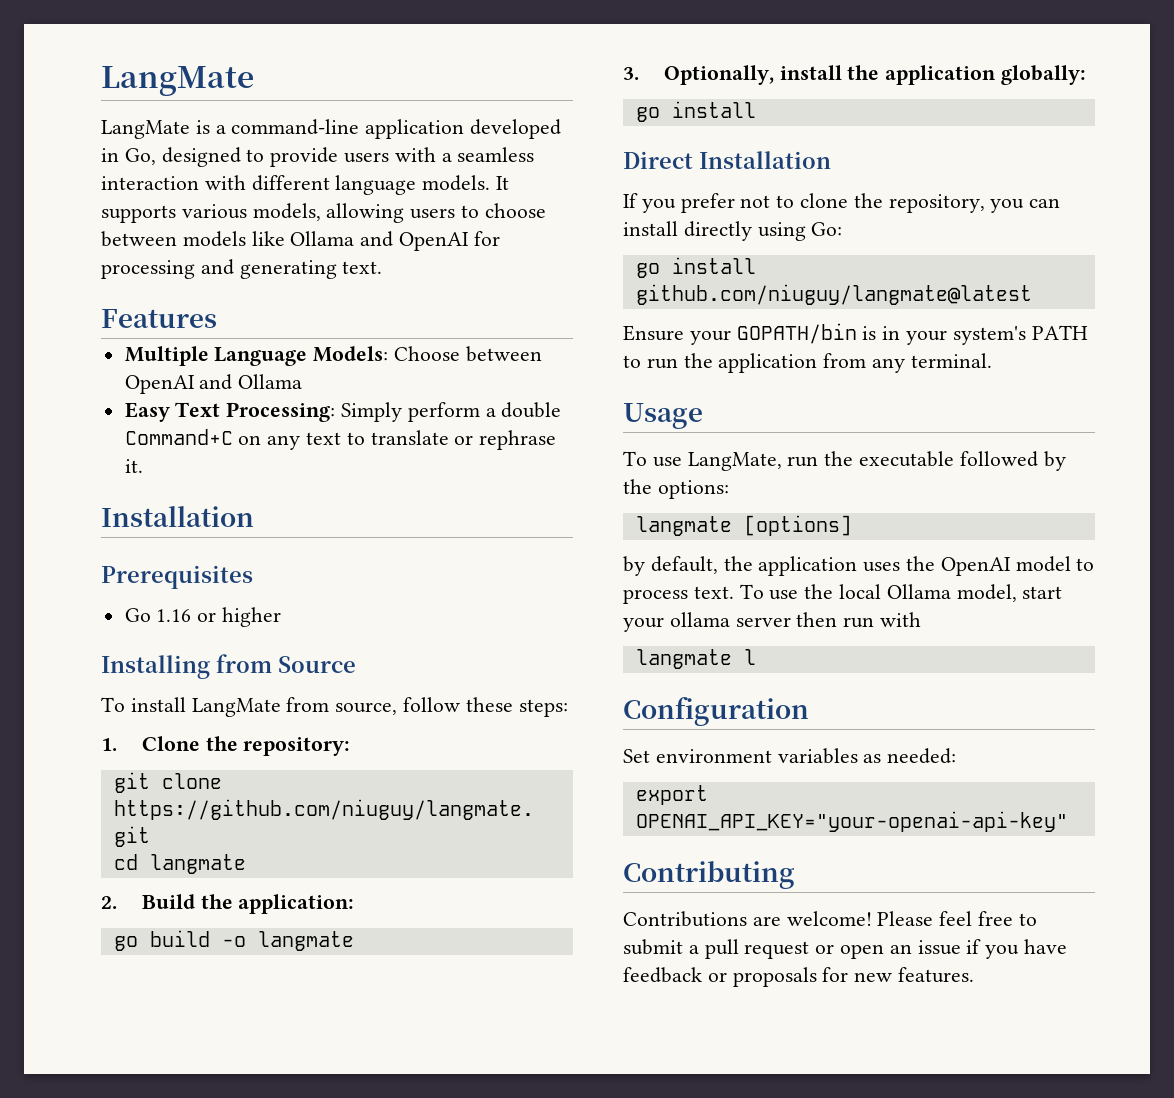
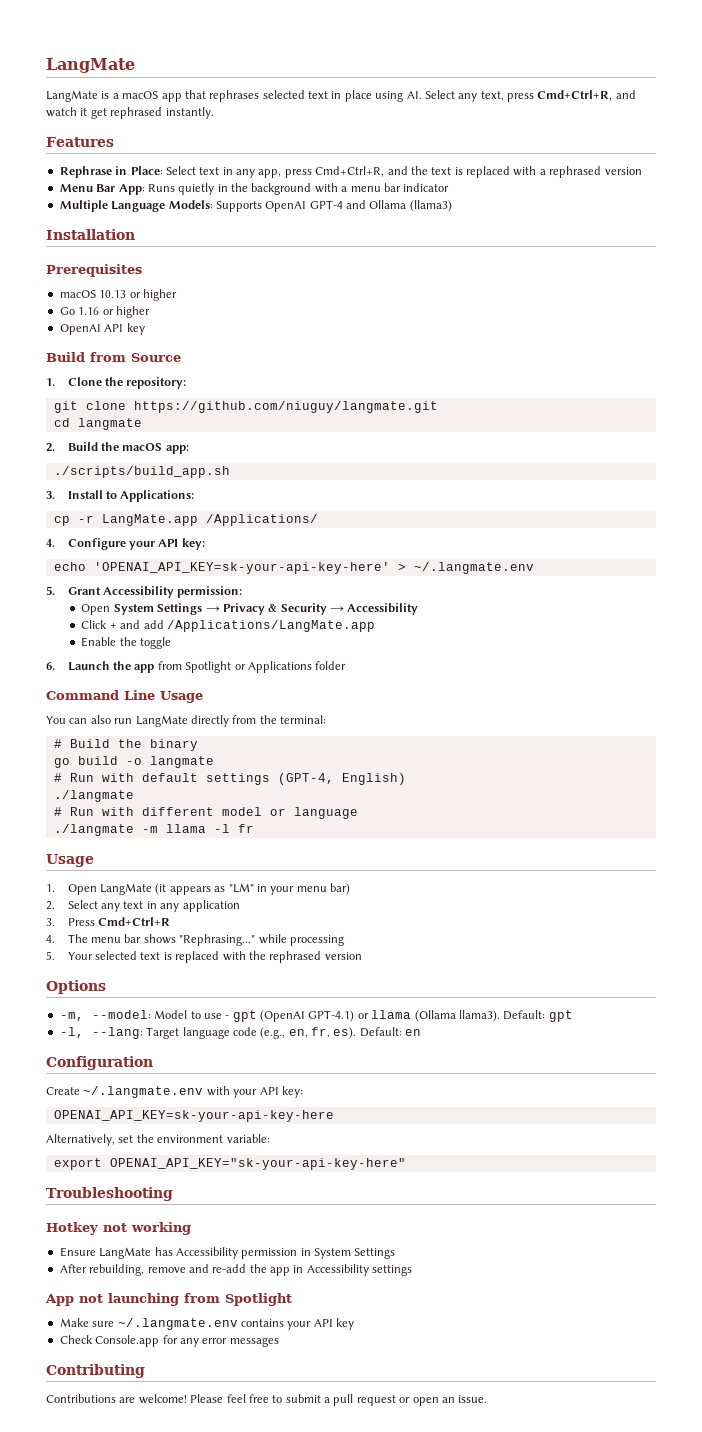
[231,119,562,139] [101,147,535,167] [101,175,510,195] [101,203,546,223] [101,231,500,251] [101,259,383,279] [101,309,217,328] command-line application developed in Go, designed to provide users with a seamless interaction with different language models. It supports various models, allowing users to choose between models like Ollama and OpenAI for processing and generating text. // Features -> [122,90,636,102] [46,107,214,119] [46,137,114,147] [59,166,642,178] [59,183,450,195] macOS app that rephrases selected text in place using AI. Select any text, press Cmd+Ctrl+R, and watch it get rephrased instantly. // Features // Rephrase in Place: Select text in any app, press Cmd+Ctrl+R, and the text is replaced with a rephrased version // Menu Bar App: Runs quietly in the background with a menu bar indicator
[394,346,542,362] [124,375,195,394] Choose between OpenAI -> [215,200,343,212] Supports OpenAI GPT-4
[124,402,562,422] [124,429,557,450] [124,459,143,473] [101,506,254,527] [101,565,253,589] [124,607,282,627] [101,654,356,679] [101,697,568,717] // Easy Text Processing: Simply perform a double Command+C on any text to translate or rephrase it. // Installation // Prerequisites // Go 1.16 or higher // Installing from Source // To install LangMate from source, follow these steps: -> [409,200,452,212] [46,229,135,240] [46,264,142,277] [59,289,177,301] [59,306,150,318] [59,323,145,335] [46,352,181,362] (llama3) // Installation // Prerequisites // macOS 10.13 or higher // Go 1.16 or higher // OpenAI API key // Build from Source
[238,894,355,914] [113,930,354,951] [623,65,1086,85] [635,101,756,122] [623,151,831,169] [623,193,1061,213] [623,221,843,241] [635,257,756,278] [635,284,1032,305] [623,323,1088,345] [623,353,992,373] [623,403,703,429] [623,451,1066,471] [623,479,729,499] [635,515,852,536] [623,556,1095,576] [623,584,1063,604] [623,612,922,632] [635,649,756,669] [623,697,809,726] [623,748,957,764] [635,785,708,805] [635,811,1068,832] application: // go build -o langmate // 3. Optionally, install the application globally: // go install // Direct Installation // If you prefer not to clone the repository, you can install directly using Go: // go install github.com/niuguy/langmate@latest // Ensure your GOPATH/bin is in your system's PATH to run the application from any terminal. // Usage // To use LangMate, run the executable followed by the options: // langmate [options] // by default, the application uses the OpenAI model to process text. To use the local Ollama model, start your ollama server then run with // langmate l // Configuration // Set environment variables as needed: // export OPENAI_API_KEY="your-openai-api-key" -> [122,443,189,454] [53,466,230,478] [46,490,195,502] [53,514,318,526] [46,538,205,550] [53,562,534,574] [46,586,243,598] [81,603,419,615] [81,620,375,632] [81,637,172,649] [46,661,347,673] [46,690,203,703] [46,715,326,727] [53,739,198,751] [53,756,214,768] [53,773,406,785] [53,790,134,802] [53,807,358,819] [53,824,254,836] [46,854,94,867] [46,883,351,895] [46,900,240,912] [46,917,171,926] [46,934,344,946] [46,951,362,963] [46,980,106,994] [59,1010,573,1022] [59,1027,422,1039] [46,1056,153,1070] [46,1086,303,1098] [53,1110,334,1122] [46,1134,270,1146] [53,1158,406,1170] [46,1187,173,1201] [46,1222,191,1235] [59,1247,396,1259] [59,1264,413,1276] [45,1293,292,1306] [59,1318,354,1330] [59,1335,279,1347] macOS app: // ./scripts/build_app.sh // 3. Install to Applications: // cp -r LangMate.app /Applications/ // 4. Configure your API key: // echo 'OPENAI_API_KEY=sk-your-api-key-here' > ~/.langmate.env // 5. Grant Accessibility permission: // Open System Settings → Privacy & Security → Accessibility // Click + and add /Applications/LangMate.app // Enable the toggle // 6. Launch the app from Spotlight or Applications folder // Command Line Usage // You can also run LangMate directly from the terminal: // # Build the binary // go build -o langmate // # Run with default settings (GPT-4, English) // ./langmate // # Run with different model or language // ./langmate -m llama -l fr // Usage // 1. Open LangMate (it appears as "LM" in your menu bar) // 2. Select any text in any application // 3. Press Cmd+Ctrl+R // 4. The menu bar shows "Rephrasing..." while processing // 5. Your selected text is replaced with the rephrased version // Options // -m, --model: Model to use - gpt (OpenAI GPT-4.1) or llama (Ollama llama3). Default: gpt // -l, --lang: Target language code (e.g., en, fr, es). Default: en // Configuration // Create ~/.langmate.env with your API key: // OPENAI_API_KEY=sk-your-api-key-here // Alternatively, set the environment variable: // export OPENAI_API_KEY="sk-your-api-key-here" // Troubleshooting // Hotkey not working // Ensure LangMate has Accessibility permission in System Settings // After rebuilding, remove and re-add the app in Accessibility settings // App not launching from Spotlight // Make sure ~/.langmate.env contains your API key // Check Console.app for any error messages
[917,939,1068,959] [623,967,975,987] issue if you have feedback or proposals for new features. -> [458,1395,488,1403] issue.

